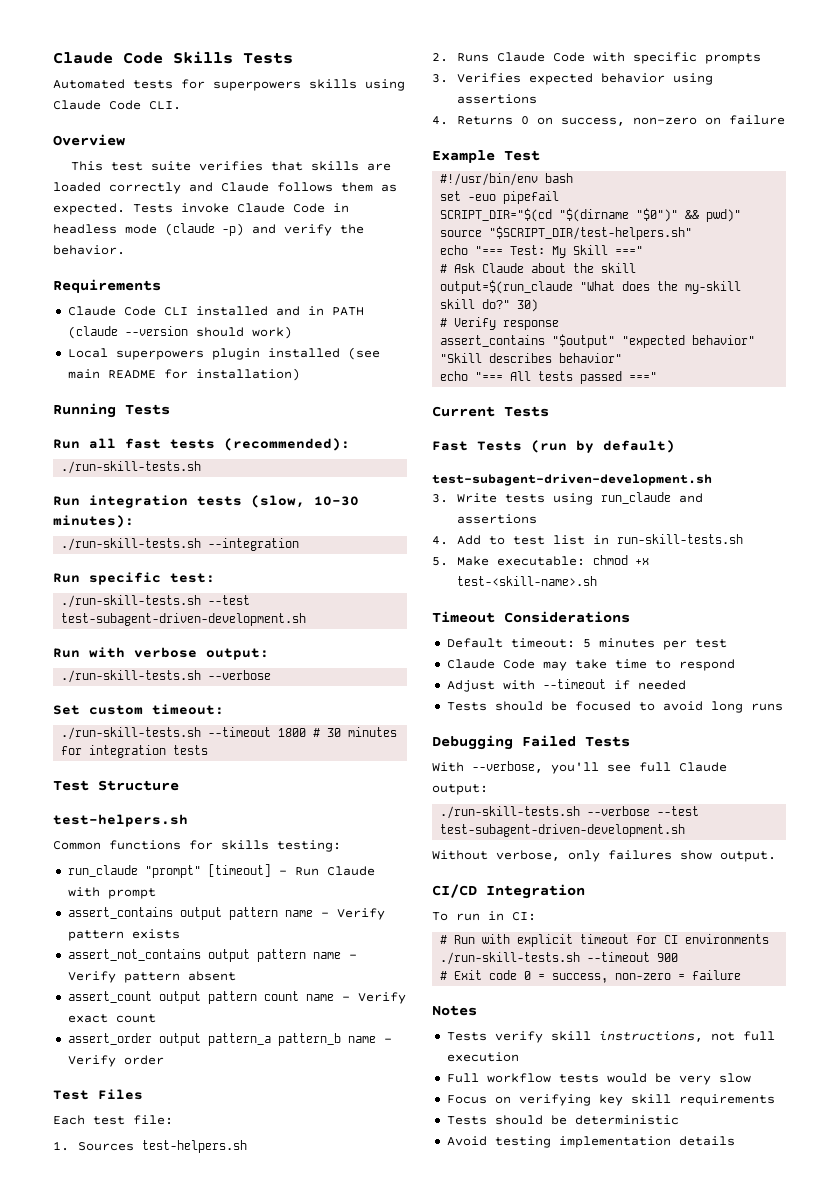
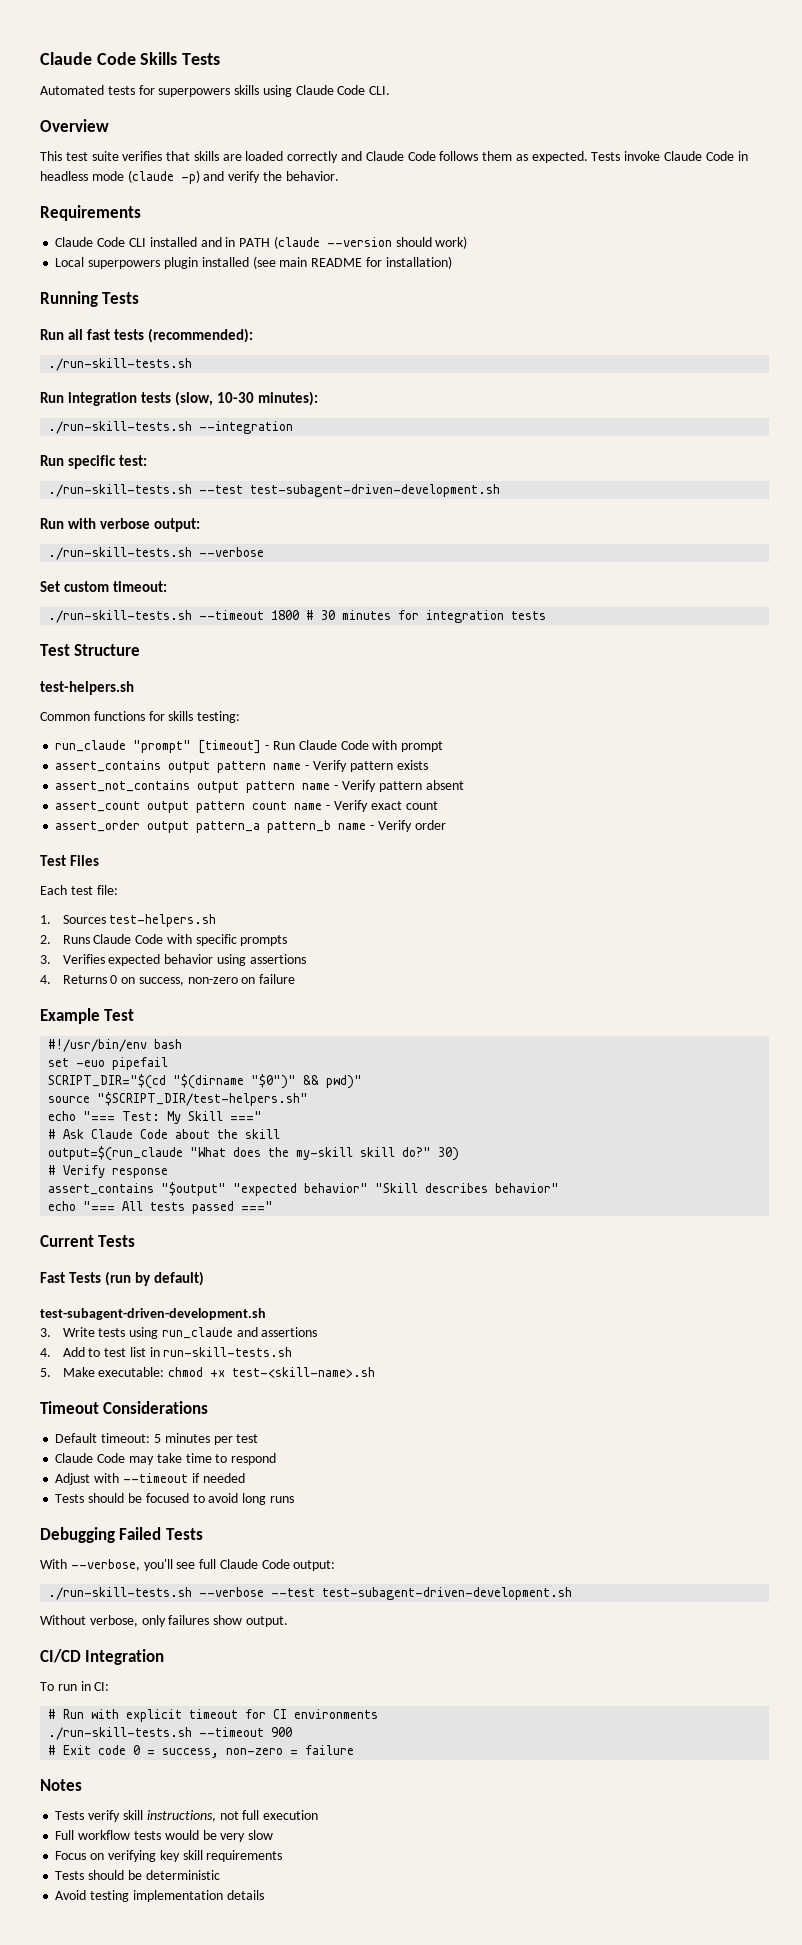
(269, 187) none -> [407,151,436,161] Code
(375, 871) none -> [340,740,369,750] Code
(525, 268) none -> [140,1129,169,1139] Code
(727, 767) none -> [261,1559,290,1569] Code

